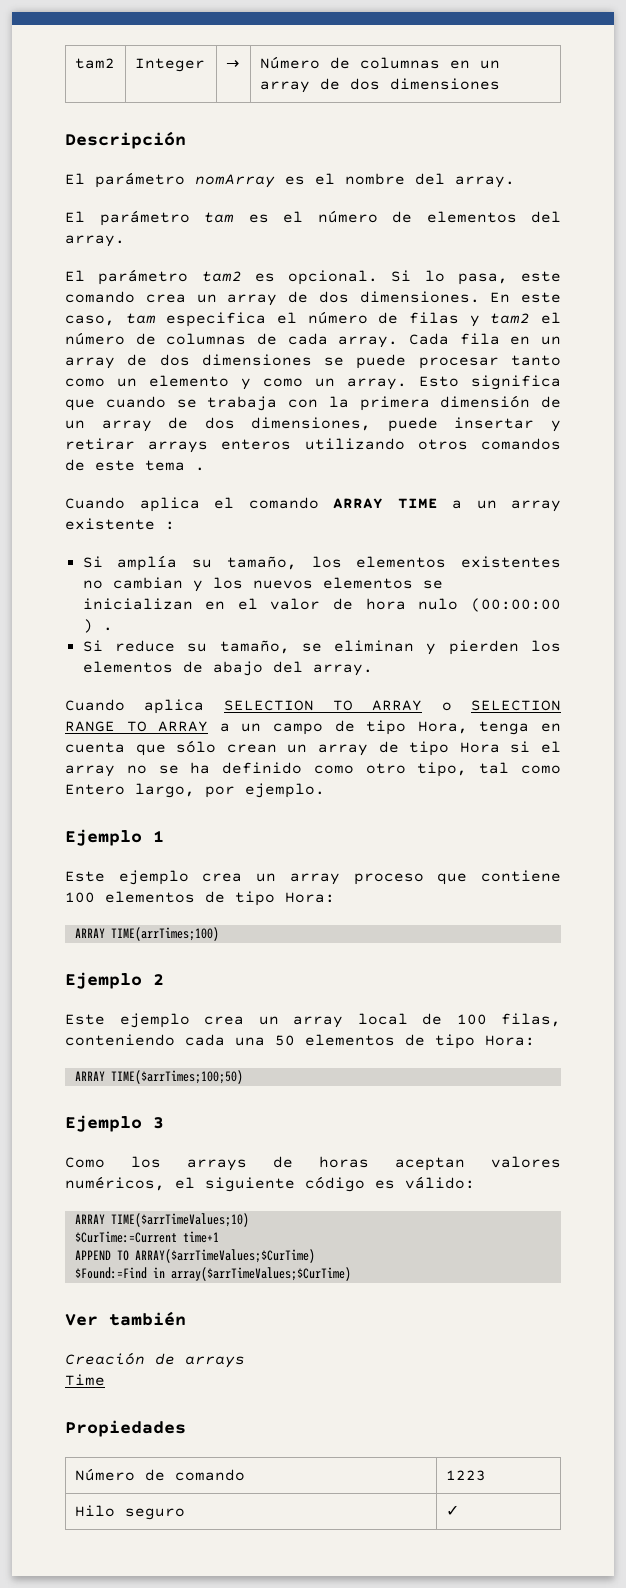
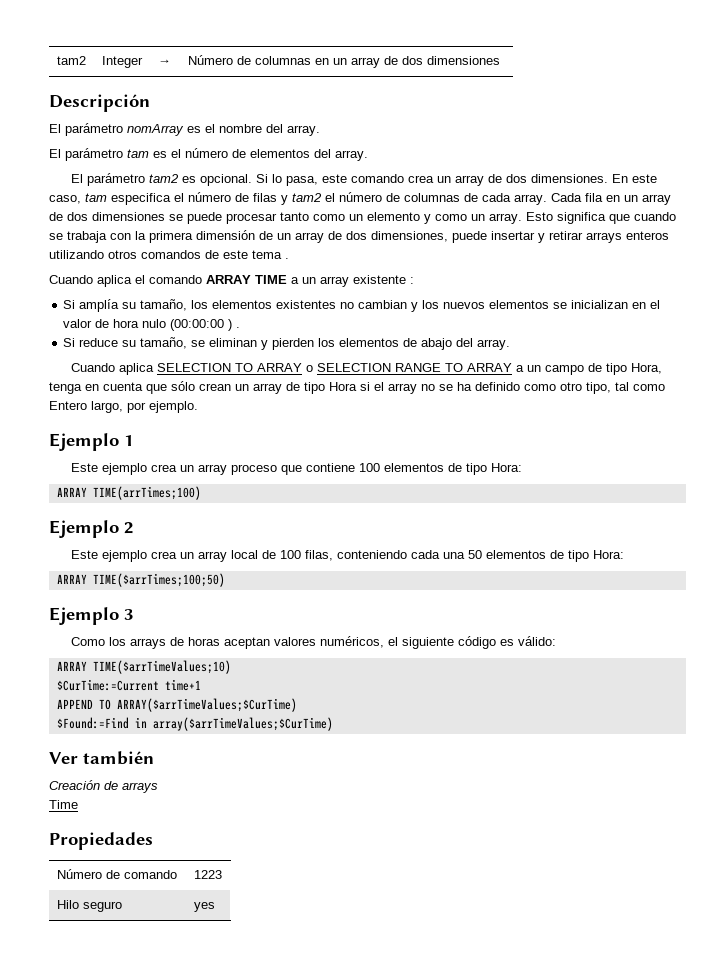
[445,1505,459,1516] ✓ -> [193,902,215,912] yes

